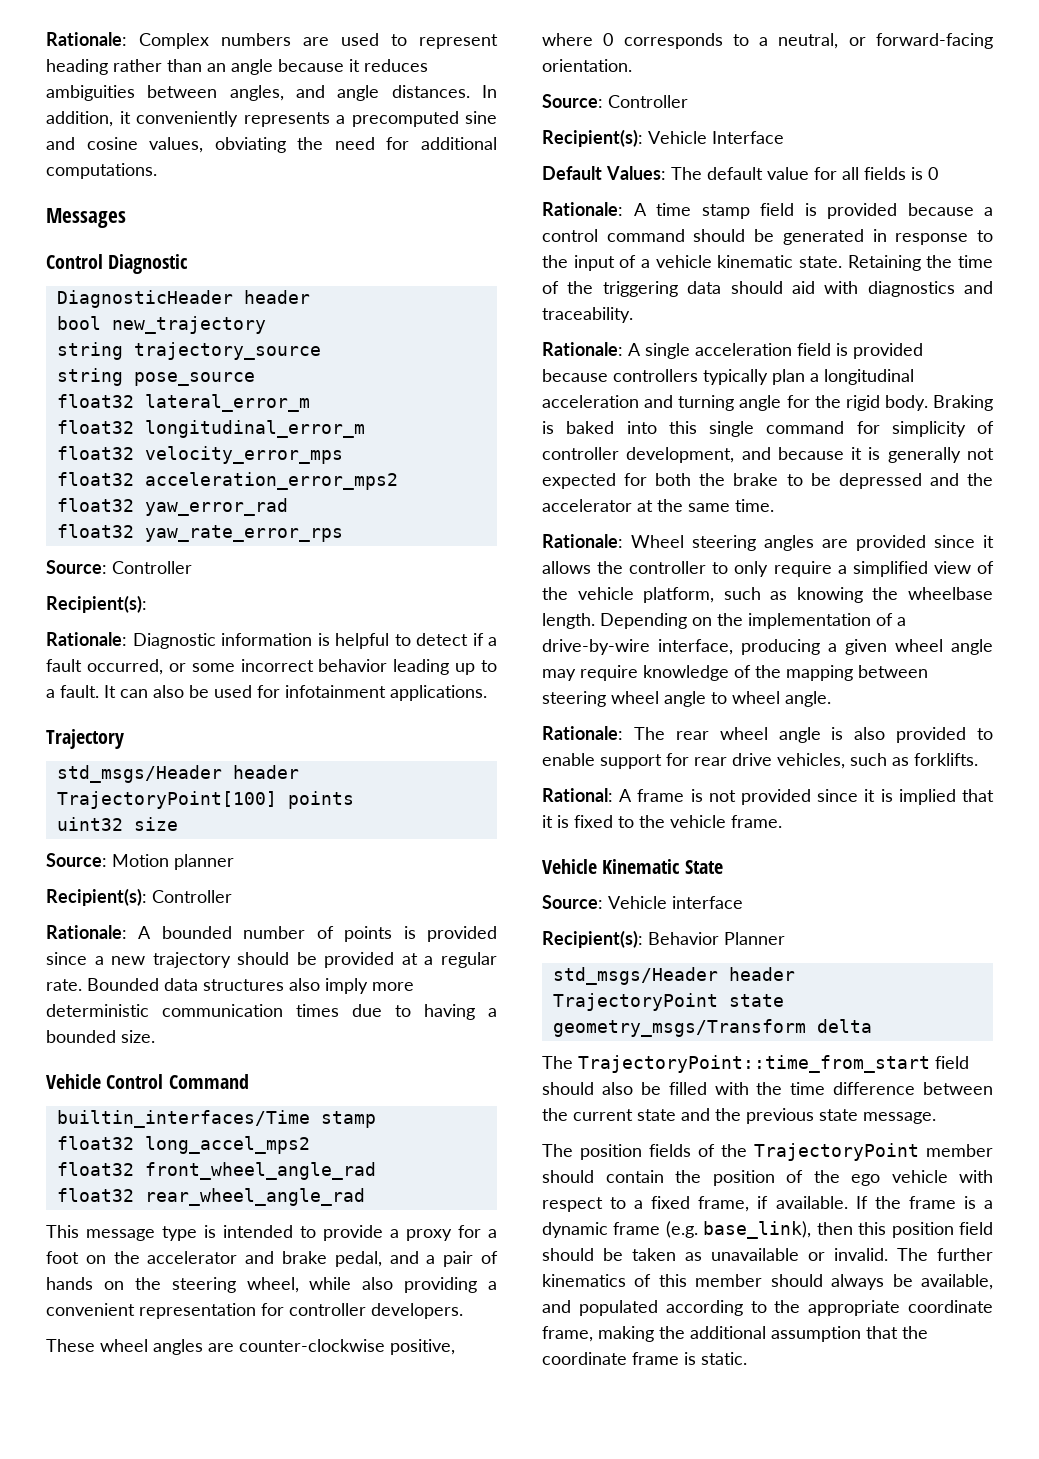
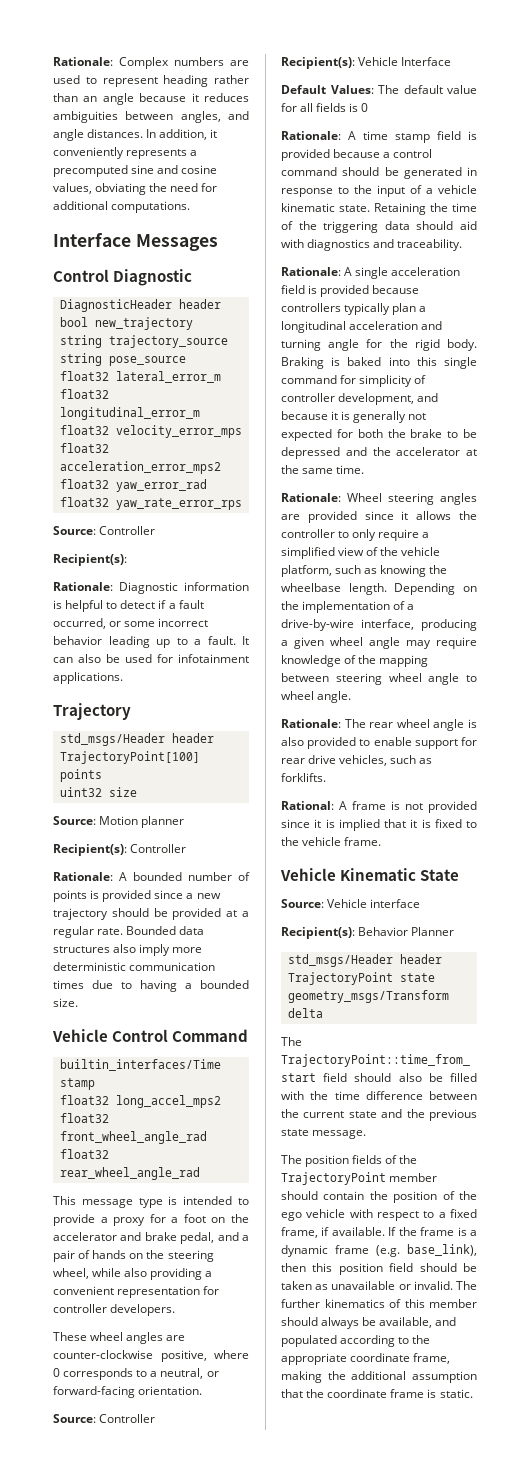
(157, 171) none -> [53,232,131,247] Interface

